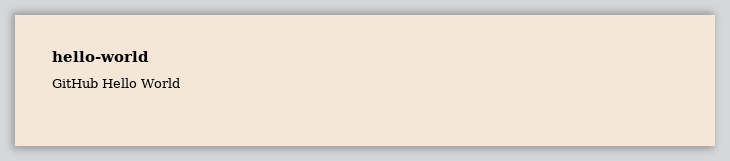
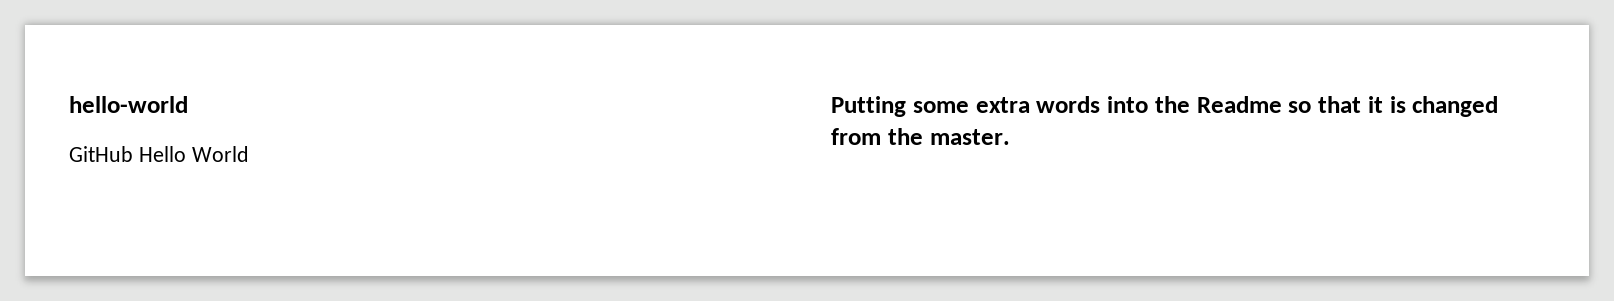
(180, 83) none -> [831,96,1499,117] [831,128,1010,145] // Putting some extra words into the Readme so that it is changed from the master.

